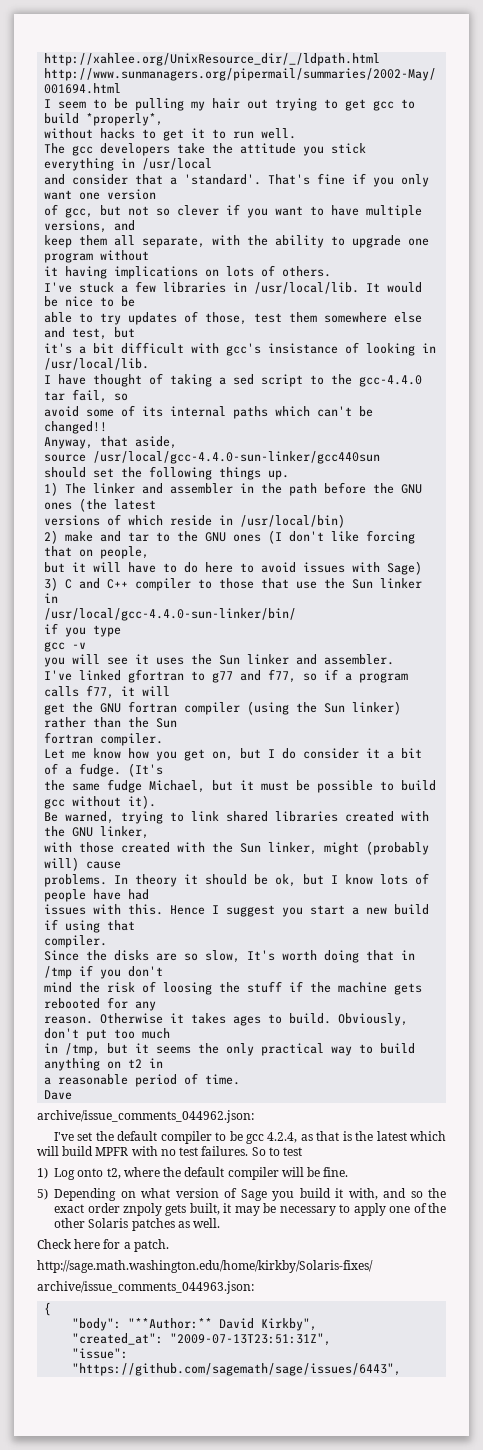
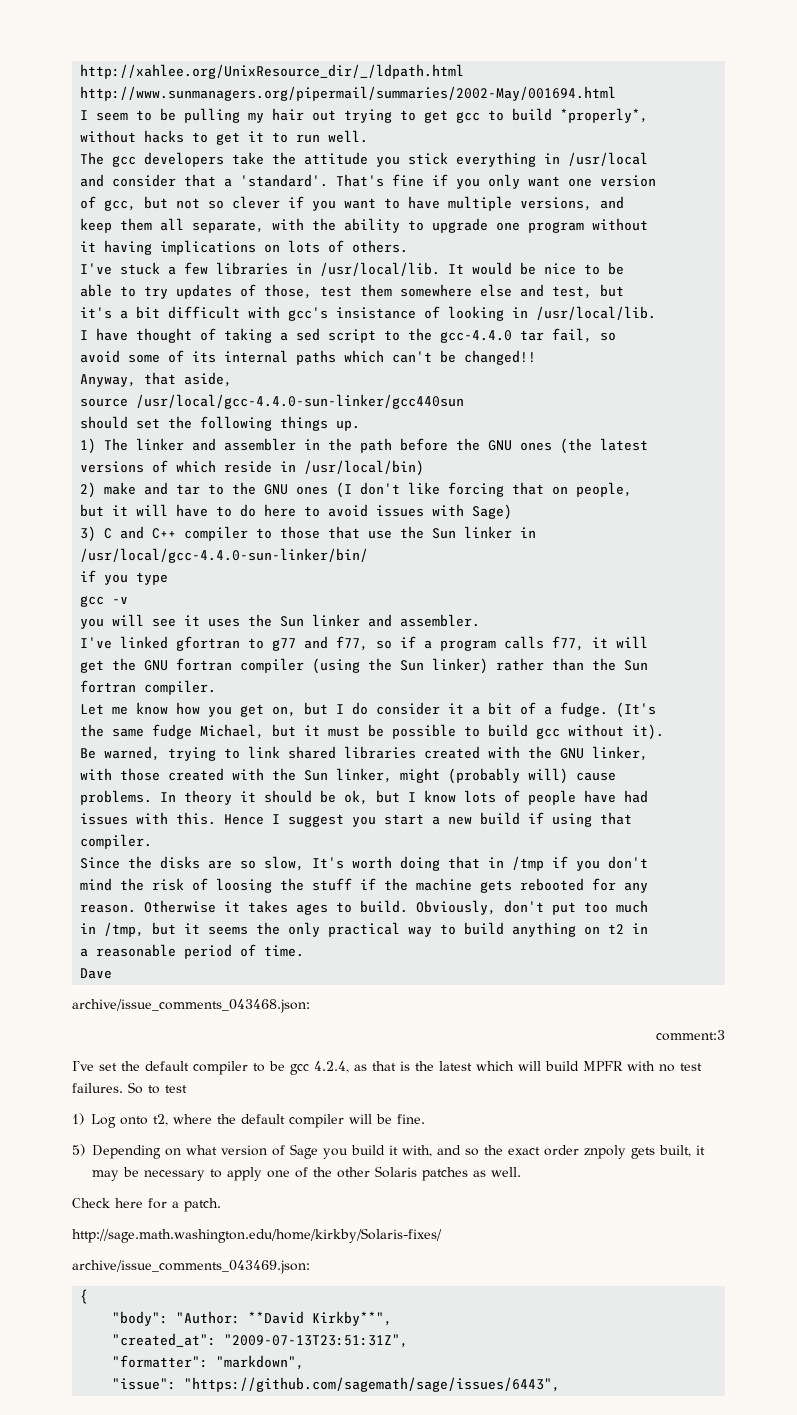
[37,1110,254,1123] archive/issue_comments_044962.json: -> [72,999,310,1013] [656,1030,725,1041] archive/issue_comments_043468.json: // comment:3
[37,1281,254,1294] archive/issue_comments_044963.json: -> [72,1260,310,1274] archive/issue_comments_043469.json:
[128,1318,318,1331] "**Author:** David Kirkby", -> [176,1311,393,1326] "Author: **David Kirkby**",
(332, 1339) none -> [112,1355,305,1370] // "formatter": "markdown",

